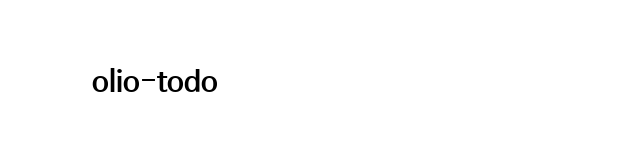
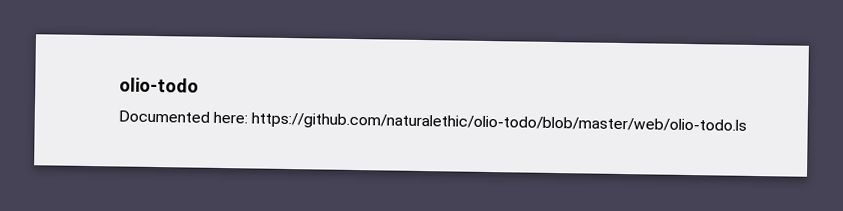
(218, 79) none -> [118,110,748,134] // Documented here: https://github.com/naturalethic/olio-todo/blob/master/web/olio-todo.ls

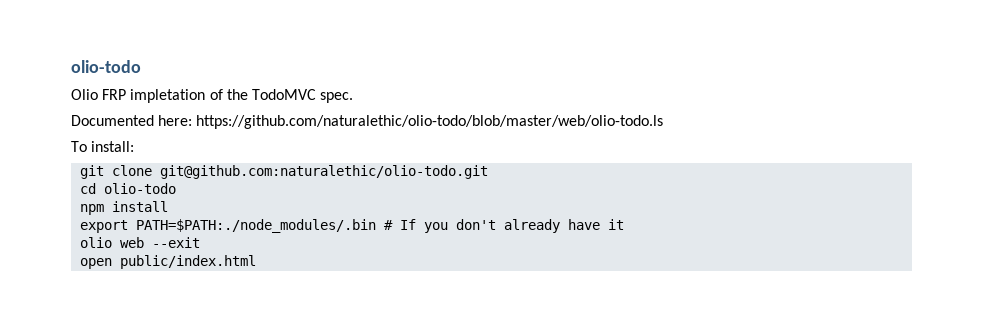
[119,77,199,93] [118,110,748,134] olio-todo // Documented here: https://github.com/naturalethic/olio-todo/blob/master/web/olio-todo.ls -> [71,60,141,73] [71,89,354,103] [71,115,664,129] [71,141,135,152] [80,165,489,179] [80,183,177,194] [80,201,169,215] [80,219,625,233] [80,237,201,248] [80,255,257,269] olio-todo // Olio FRP impletation of the TodoMVC spec. // Documented here: https://github.com/naturalethic/olio-todo/blob/master/web/olio-todo.ls // To install: // git clone git@github.com:naturalethic/olio-todo.git // cd olio-todo // npm install // export PATH=$PATH:./node_modules/.bin # If you don't already have it // olio web --exit // open public/index.html

